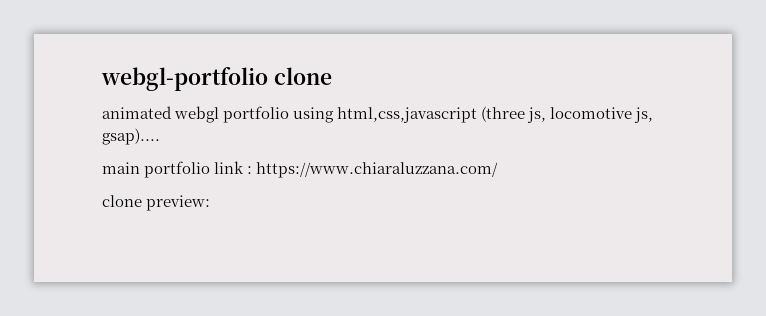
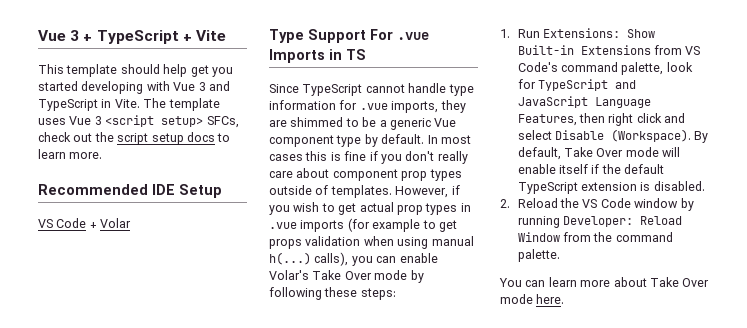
[101,67,332,91] [102,106,654,123] [102,128,160,145] [102,161,499,178] [102,195,211,211] webgl-portfolio clone // animated webgl portfolio using html,css,javascript (three js, locomotive js, gsap).... // main portfolio link : https://www.chiaraluzzana.com/ // clone preview: -> [38,30,226,44] [38,64,233,77] [38,81,230,94] [38,98,220,111] [38,115,239,128] [38,132,231,145] [38,149,103,159] [38,184,222,198] [38,218,132,228] [269,29,429,43] [269,49,366,63] [269,83,474,96] [269,100,466,113] [269,117,457,130] [269,134,471,147] [269,151,468,164] [269,168,462,181] [269,185,460,198] [269,202,471,215] [269,218,457,232] [269,236,474,249] [269,252,438,266] [269,270,424,283] [269,287,396,300] [500,28,656,38] [517,45,701,55] [517,62,693,75] [517,79,637,91] [517,96,651,108] [517,113,686,126] [517,129,709,143] [517,147,681,160] [517,164,665,174] [517,181,705,194] [500,198,694,211] [517,216,683,228] [517,232,673,242] [517,249,560,262] [499,277,710,287] [500,294,565,304] Vue 3 + TypeScript + Vite // This template should help get you started developing with Vue 3 and TypeScript in Vite. The template uses Vue 3 <script setup> SFCs, check out the script setup docs to learn more. // Recommended IDE Setup // VS Code + Volar // Type Support For .vue Imports in TS // Since TypeScript cannot handle type information for .vue imports, they are shimmed to be a generic Vue component type by default. In most cases this is fine if you don't really care about component prop types outside of templates. However, if you wish to get actual prop types in .vue imports (for example to get props validation when using manual h(...) calls), you can enable Volar's Take Over mode by following these steps: // 1. Run Extensions: Show Built-in Extensions from VS Code's command palette, look for TypeScript and JavaScript Language Features, then right click and select Disable (Workspace). By default, Take Over mode will enable itself if the default TypeScript extension is disabled. // 2. Reload the VS Code window by running Developer: Reload Window from the command palette. // You can learn more about Take Over mode here.

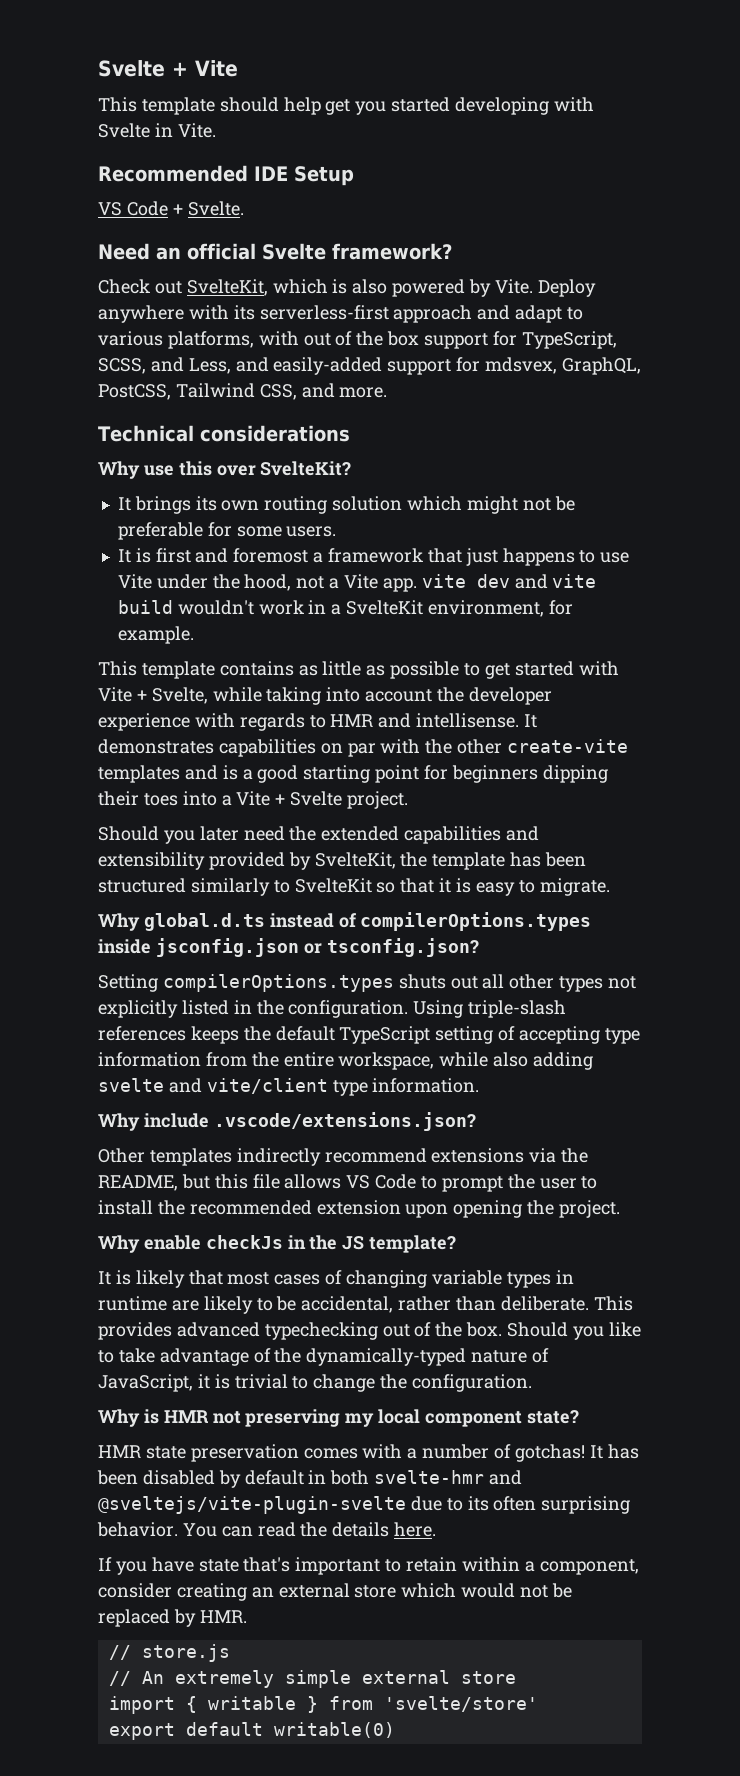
[38,30,179,44] Vue 3 + TypeScript -> [98,60,165,77] Svelte
[173,81,230,91] [38,98,220,111] [38,115,239,128] [38,132,231,145] [38,149,103,159] Vue 3 and TypeScript in Vite. The template uses Vue 3 <script setup> SFCs, check out the script setup docs to learn more. -> [98,123,216,138] Svelte in Vite.
[100,218,132,228] [269,29,429,43] [269,49,366,63] [269,83,474,96] [269,100,466,113] [269,117,457,130] [269,134,471,147] [269,151,468,164] [269,168,462,181] [269,185,460,198] [269,202,471,215] [269,218,457,232] [269,236,474,249] [269,252,438,266] [269,270,424,283] [269,287,396,300] [500,28,656,38] [517,45,701,55] [517,62,693,75] [517,79,637,91] [517,96,651,108] [517,113,686,126] [517,129,709,143] [517,147,681,160] [517,164,665,174] [517,181,705,194] [500,198,694,211] [517,216,683,228] [517,232,673,242] [517,249,560,262] [499,277,710,287] [500,294,565,304] Volar // Type Support For .vue Imports in TS // Since TypeScript cannot handle type information for .vue imports, they are shimmed to be a generic Vue component type by default. In most cases this is fine if you don't really care about component prop types outside of templates. However, if you wish to get actual prop types in .vue imports (for example to get props validation when using manual h(...) calls), you can enable Volar's Take Over mode by following these steps: // 1. Run Extensions: Show Built-in Extensions from VS Code's command palette, look for TypeScript and JavaScript Language Features, then right click and select Disable (Workspace). By default, Take Over mode will enable itself if the default TypeScript extension is disabled. // 2. Reload the VS Code window by running Developer: Reload Window from the command palette. // You can learn more about Take Over mode here. -> [187,201,244,216] [98,243,452,260] [98,279,596,297] [98,305,584,323] [98,331,617,349] [98,357,641,375] [98,383,388,400] [98,425,350,442] [98,461,352,479] [117,496,575,514] [117,522,337,540] [117,548,630,566] [117,574,597,592] [117,600,573,617] [117,626,194,644] [98,661,619,679] [98,687,552,705] [98,713,538,731] [98,739,629,757] [98,765,608,783] [98,791,409,809] [98,826,540,844] [98,852,587,870] [98,878,610,896] [98,912,592,931] [98,938,479,957] [98,974,637,992] [98,1000,567,1018] [98,1026,640,1044] [98,1052,594,1070] [98,1078,480,1096] [98,1112,476,1131] [98,1148,589,1166] [98,1174,598,1192] [98,1200,621,1218] [98,1235,457,1253] [98,1270,574,1288] [98,1296,633,1314] [98,1322,641,1340] [98,1348,550,1366] [98,1374,533,1392] [98,1409,579,1427] [98,1444,639,1462] [97,1470,523,1488] [98,1496,631,1514] [97,1522,437,1537] [98,1557,639,1575] [98,1583,572,1601] [98,1609,247,1627] [108,1644,230,1662] [108,1670,516,1688] [108,1696,538,1714] [108,1722,395,1740] Svelte. // Need an official Svelte framework? // Check out SvelteKit, which is also powered by Vite. Deploy anywhere with its serverless-first approach and adapt to various platforms, with out of the box support for TypeScript, SCSS, and Less, and easily-added support for mdsvex, GraphQL, PostCSS, Tailwind CSS, and more. // Technical considerations // Why use this over SvelteKit? // It brings its own routing solution which might not be preferable for some users. // It is first and foremost a framework that just happens to use Vite under the hood, not a Vite app. vite dev and vite build wouldn't work in a SvelteKit environment, for example. // This template contains as little as possible to get started with Vite + Svelte, while taking into account the developer experience with regards to HMR and intellisense. It demonstrates capabilities on par with the other create-vite templates and is a good starting point for beginners dipping their toes into a Vite + Svelte project. // Should you later need the extended capabilities and extensibility provided by SvelteKit, the template has been structured similarly to SvelteKit so that it is easy to migrate. // Why global.d.ts instead of compilerOptions.types inside jsconfig.json or tsconfig.json? // Setting compilerOptions.types shuts out all other types not explicitly listed in the configuration. Using triple-slash references keeps the default TypeScript setting of accepting type information from the entire workspace, while also adding svelte and vite/client type information. // Why include .vscode/extensions.json? // Other templates indirectly recommend extensions via the README, but this file allows VS Code to prompt the user to install the recommended extension upon opening the project. // Why enable checkJs in the JS template? // It is likely that most cases of changing variable types in runtime are likely to be accidental, rather than deliberate. This provides advanced typechecking out of the box. Should you like to take advantage of the dynamically-typed nature of JavaScript, it is trivial to change the configuration. // Why is HMR not preserving my local component state? // HMR state preservation comes with a number of gotchas! It has been disabled by default in both svelte-hmr and @sveltejs/vite-plugin-svelte due to its often surprising behavior. You can read the details here. // If you have state that's important to retain within a component, consider creating an external store which would not be replaced by HMR. // // store.js // // An extremely simple external store // import { writable } from 'svelte/store' // export default writable(0)

